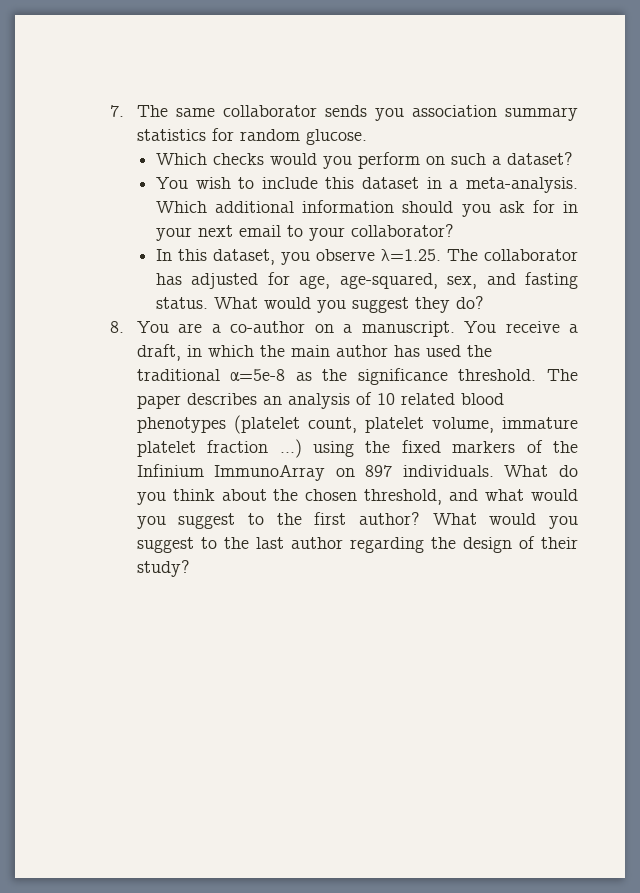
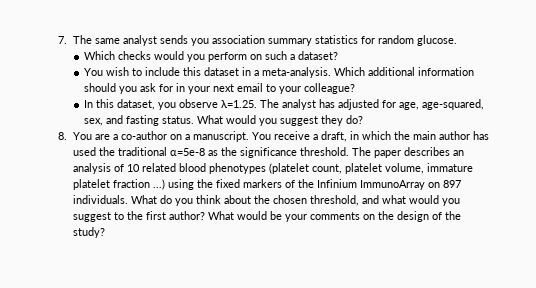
[222,105,317,117] collaborator -> [122,35,157,46] analyst
[350,224,454,237] collaborator? -> [304,83,356,94] colleague?
[484,249,578,261] collaborator -> [282,99,317,110] analyst
[549,516,578,529] [136,537,424,553] you suggest to the last author regarding -> [269,211,375,222] be your comments on
[541,537,578,549] their -> [444,211,461,220] the

